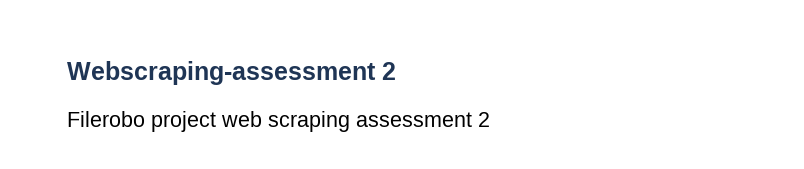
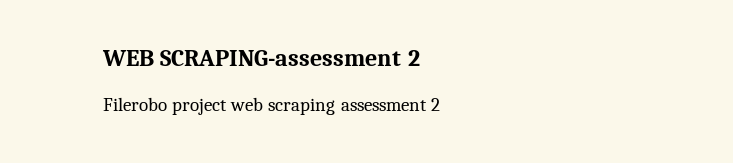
[67,61,376,85] Webscraping-assessment -> [102,50,402,66] WEB SCRAPING-assessment

